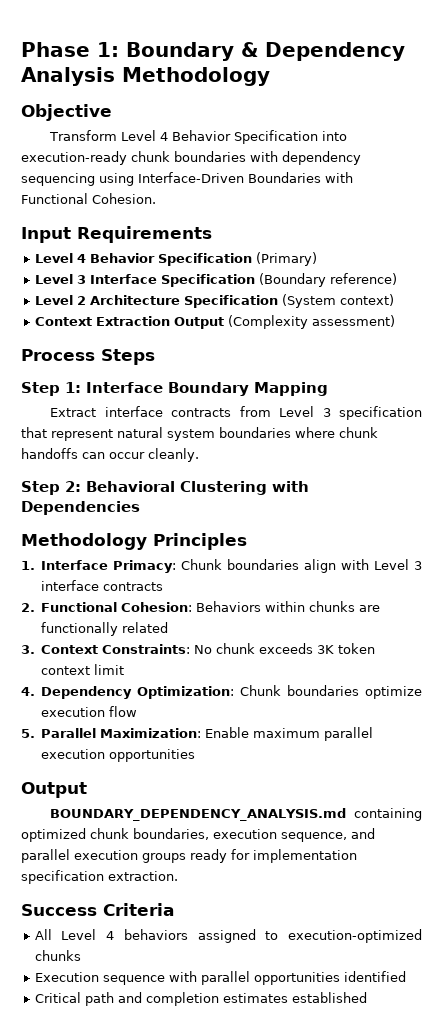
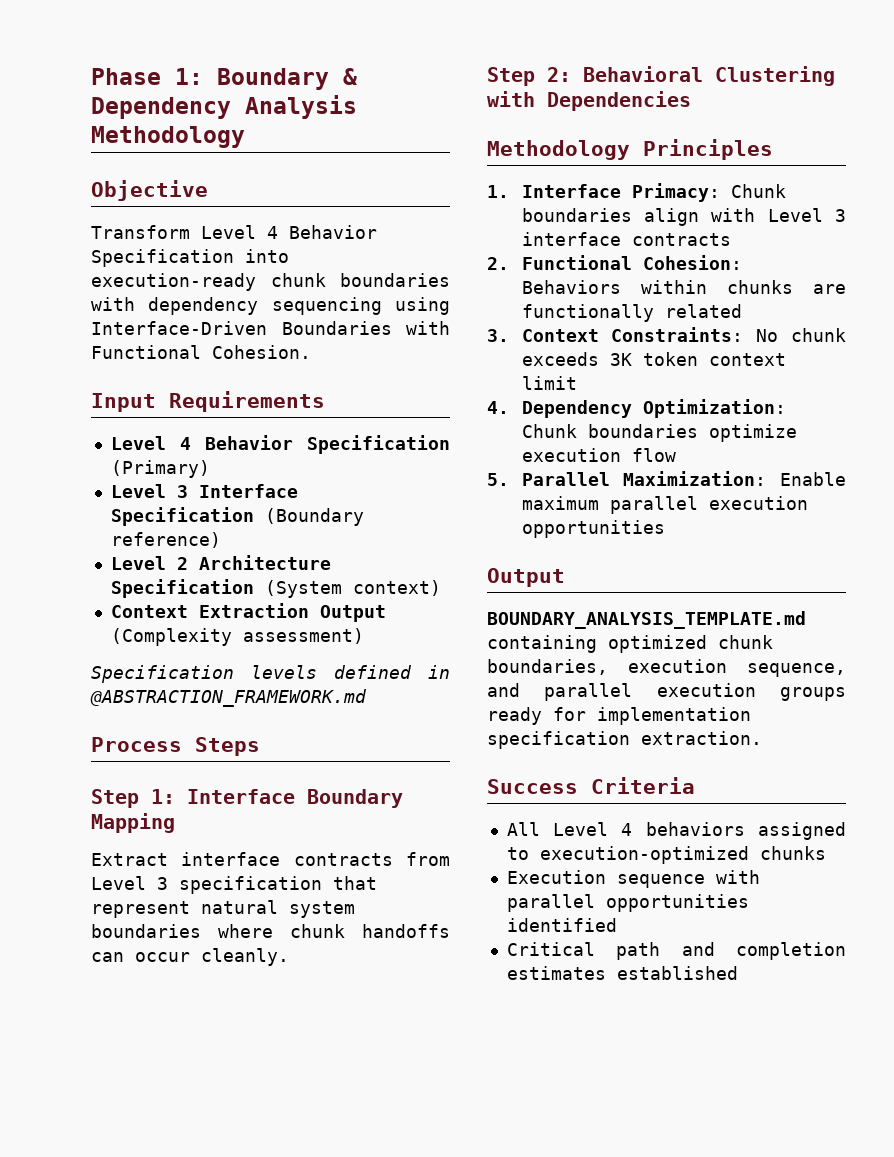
(395, 321) none -> [91,665,450,683] [90,689,367,707] // Specification levels defined in @ABSTRACTION_FRAMEWORK.md
[50,808,347,821] BOUNDARY_DEPENDENCY_ANALYSIS.md -> [487,611,806,629] BOUNDARY_ANALYSIS_TEMPLATE.md

